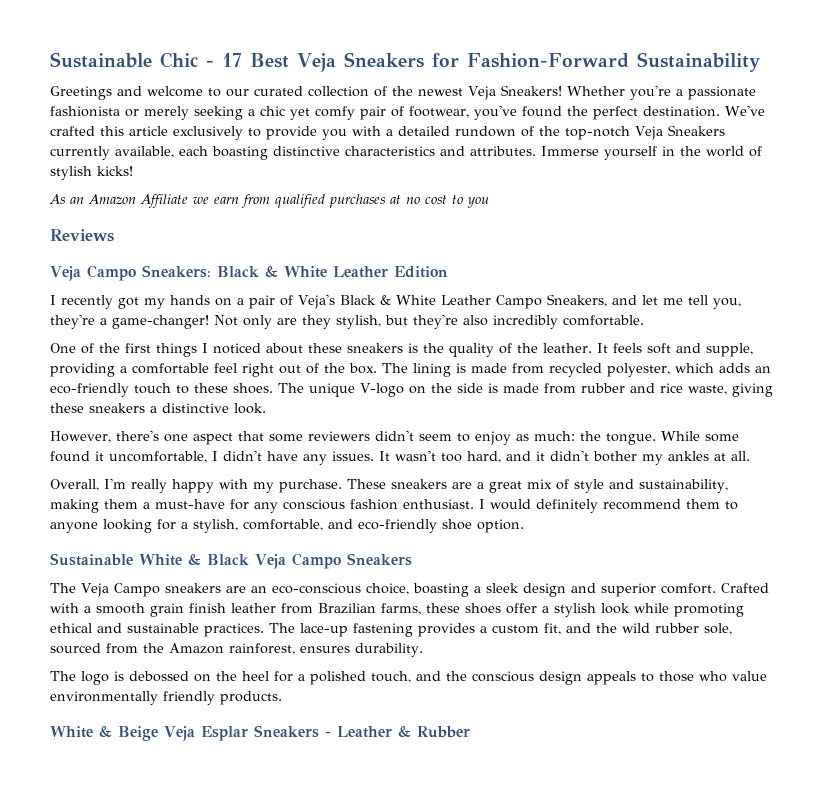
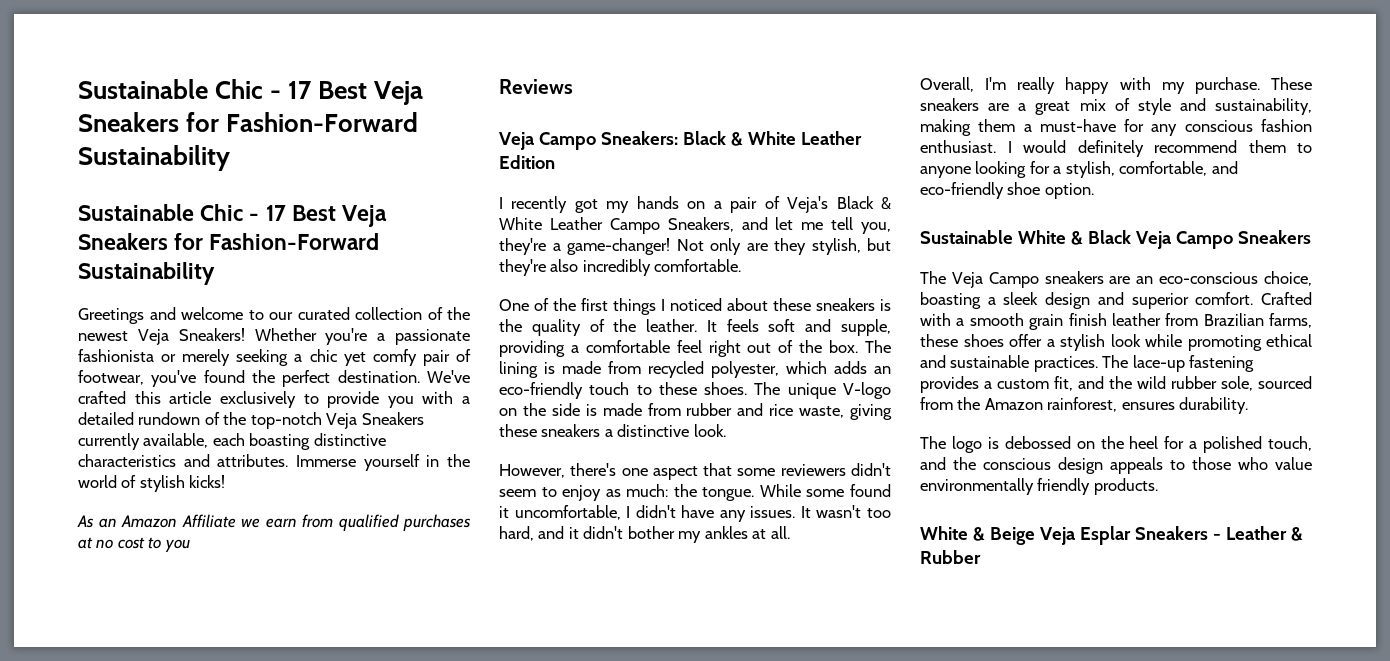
(761, 62) none -> [78,204,388,227] [78,233,380,250] [78,262,215,285] // Sustainable Chic - 17 Best Veja Sneakers for Fashion-Forward Sustainability

